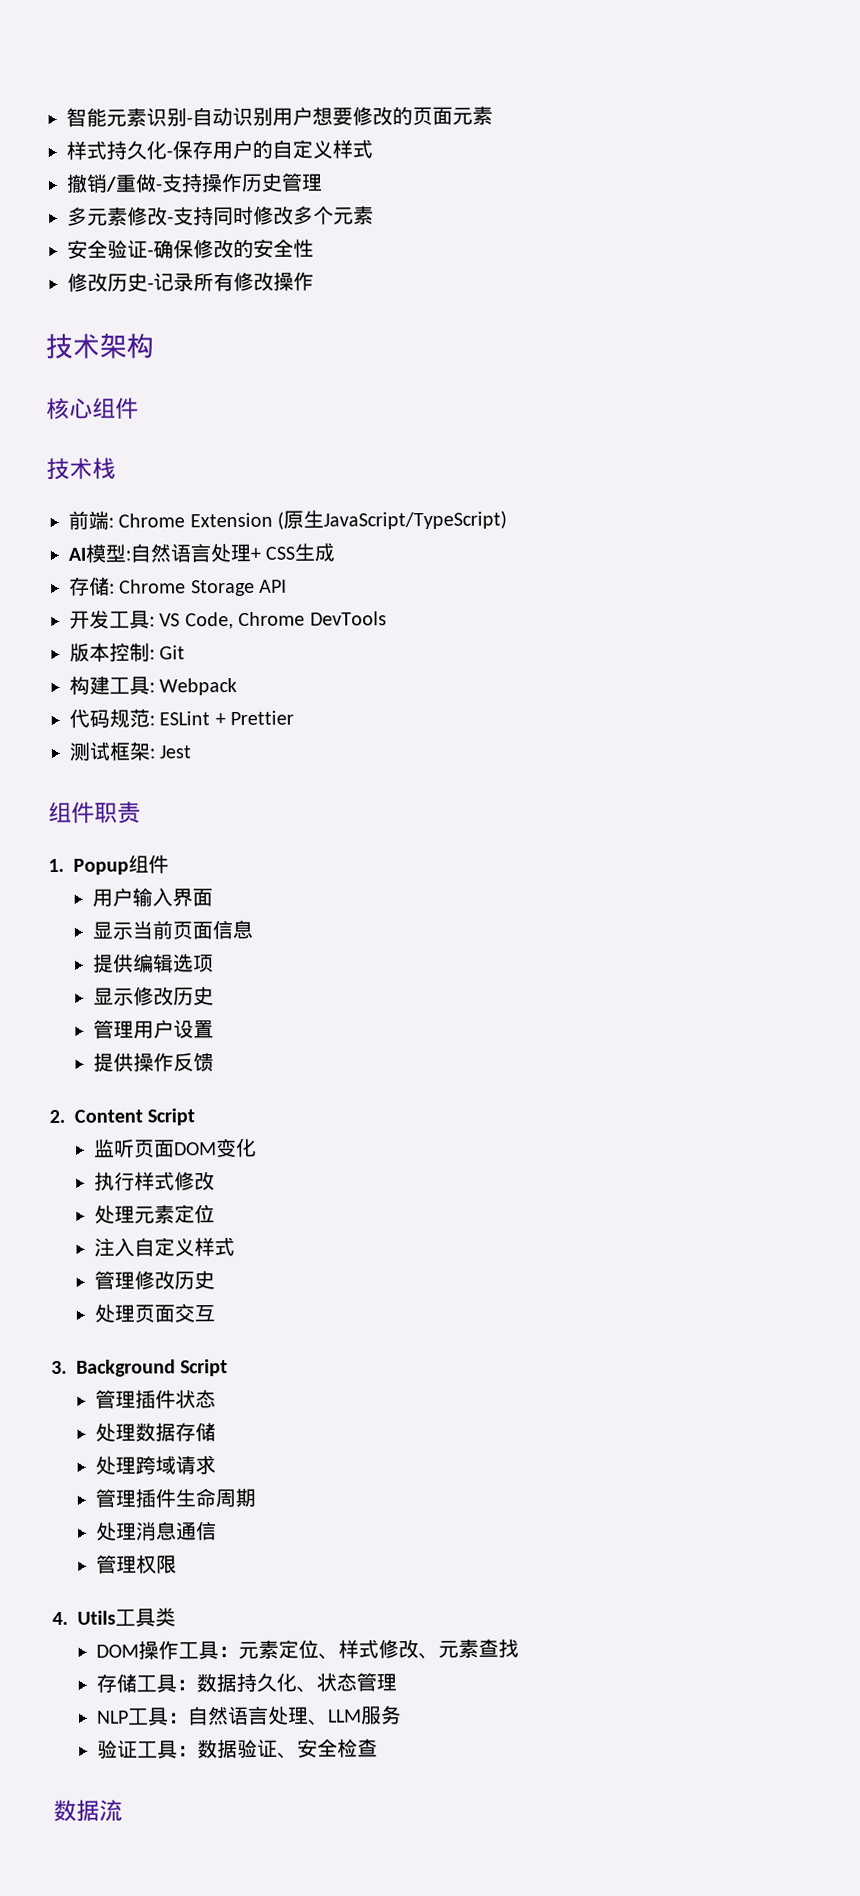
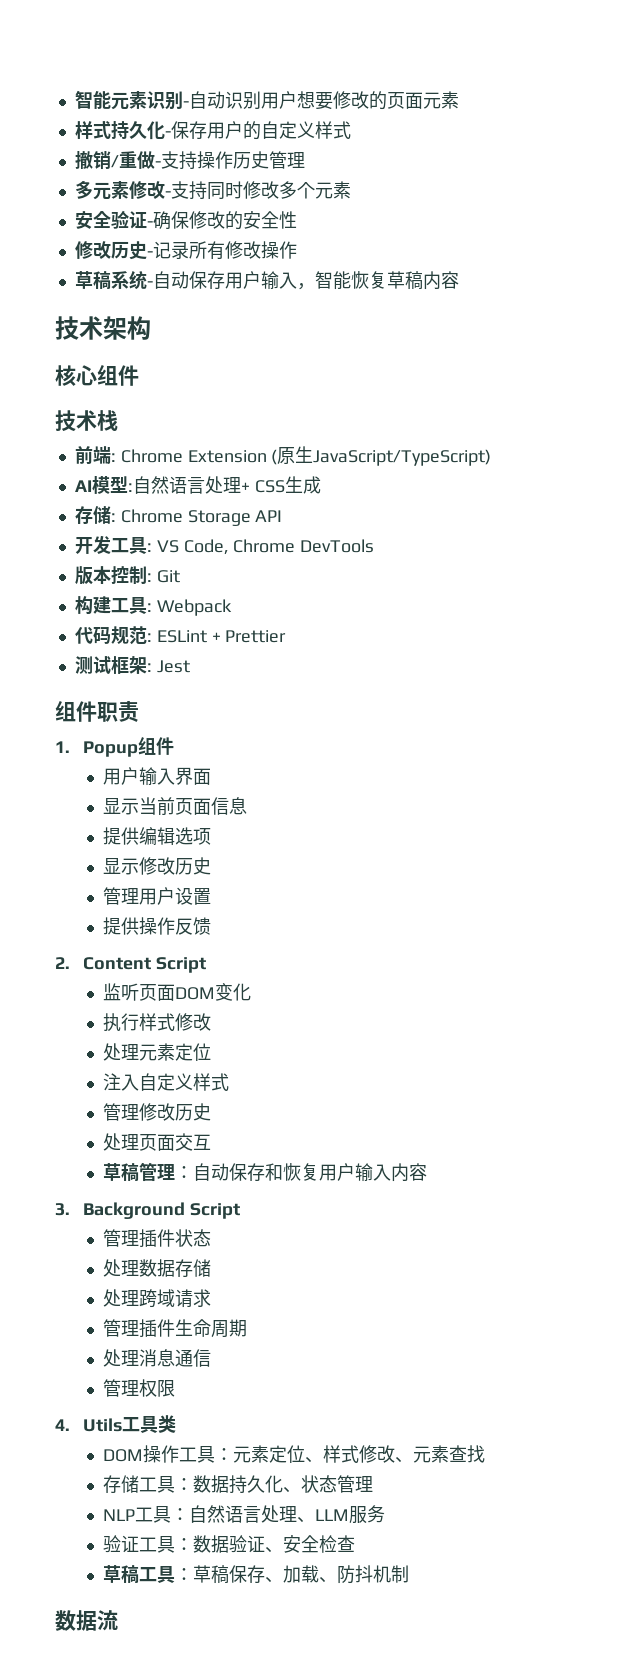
(314, 281) none -> [74,270,459,290] // 草稿系统-自动保存用户输入，智能恢复草稿内容
(216, 1313) none -> [102,1162,427,1182] // 草稿管理：自动保存和恢复用户输入内容
(379, 1748) none -> [102,1565,409,1584] // 草稿工具：草稿保存、加载、防抖机制

